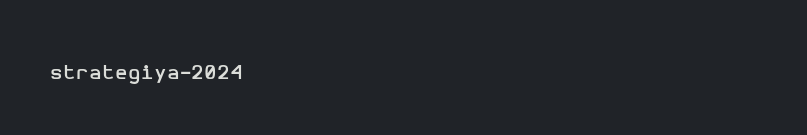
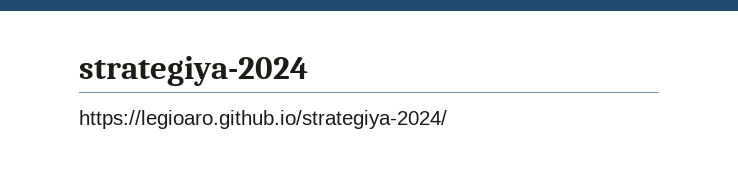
(243, 74) none -> [79,110,447,129] // https://legioaro.github.io/strategiya-2024/

